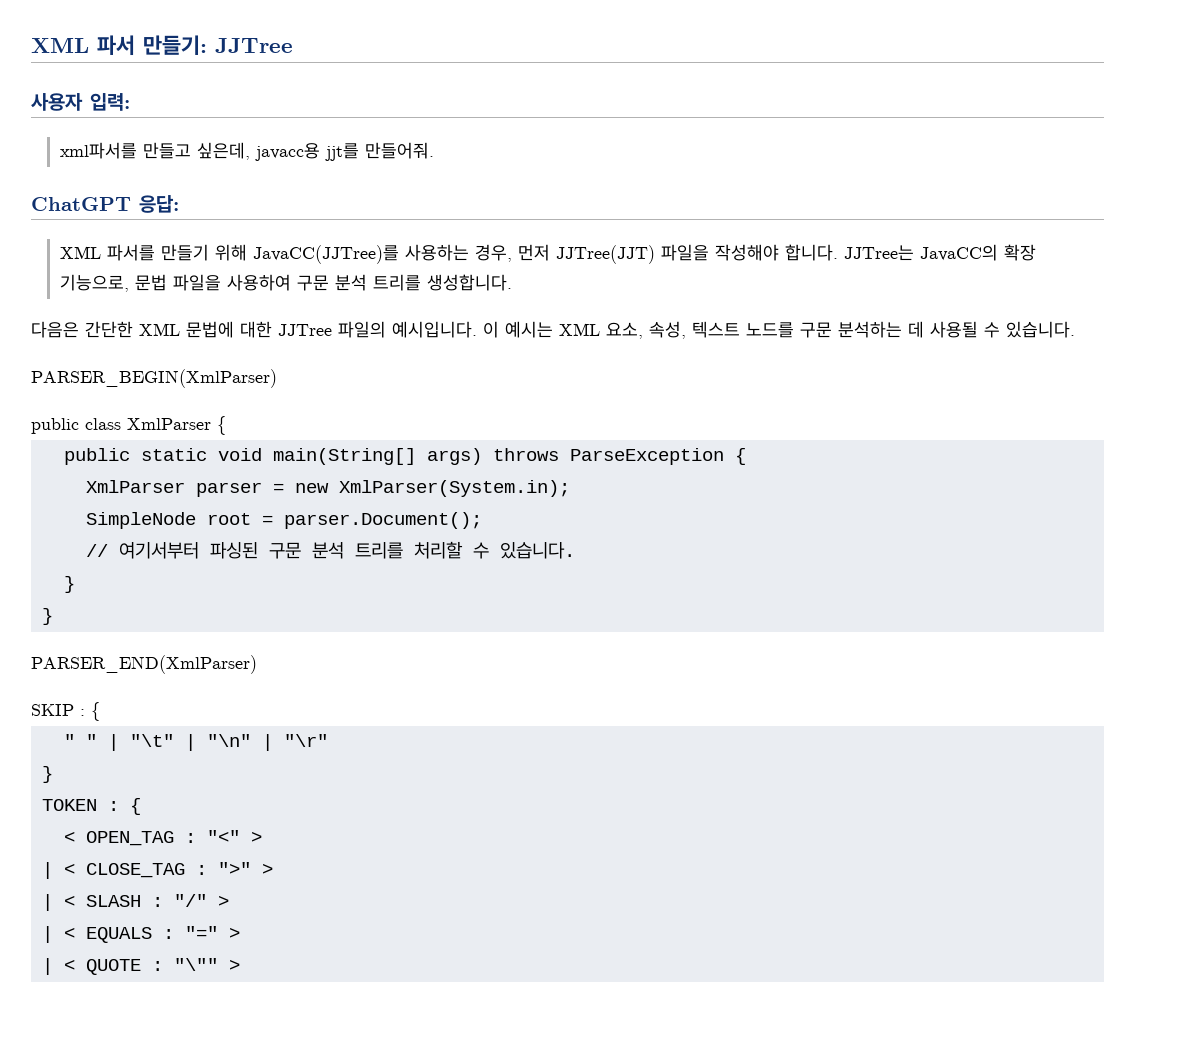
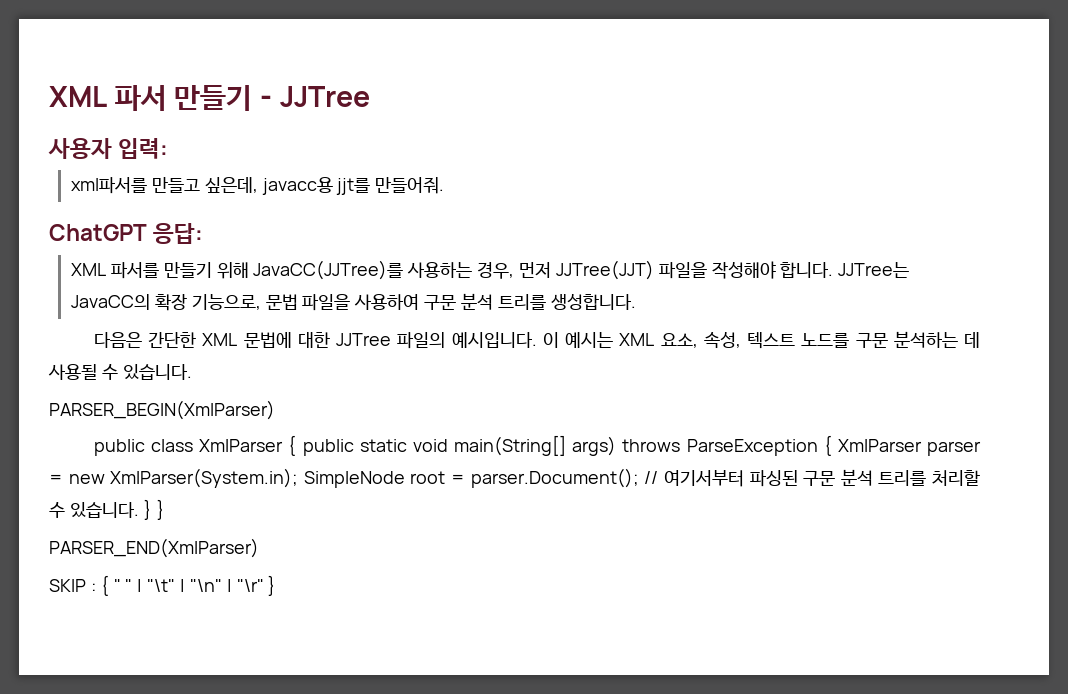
[143,35,207,55] 만들기: -> [174,85,273,111] 만들기 -
(226, 425) // -> (297, 445) none
(746, 456) // -> (832, 445) none
(570, 488) // -> (299, 478) none
(482, 520) // -> (639, 478) none
[63,576,75,593] // } // -> [143,499,152,520] }
(100, 711) // -> (109, 585) none
[41,766,53,783] [41,798,141,815] [63,830,262,846] [41,862,273,879] [41,894,229,911] [41,926,240,943] [41,958,240,975] // } // TOKEN : { // < OPEN_TAG : "<" > // | < CLOSE_TAG : ">" > // | < SLASH : "/" > // | < EQUALS : "=" > // | < QUOTE : "\"" > -> [268,575,277,596] }

